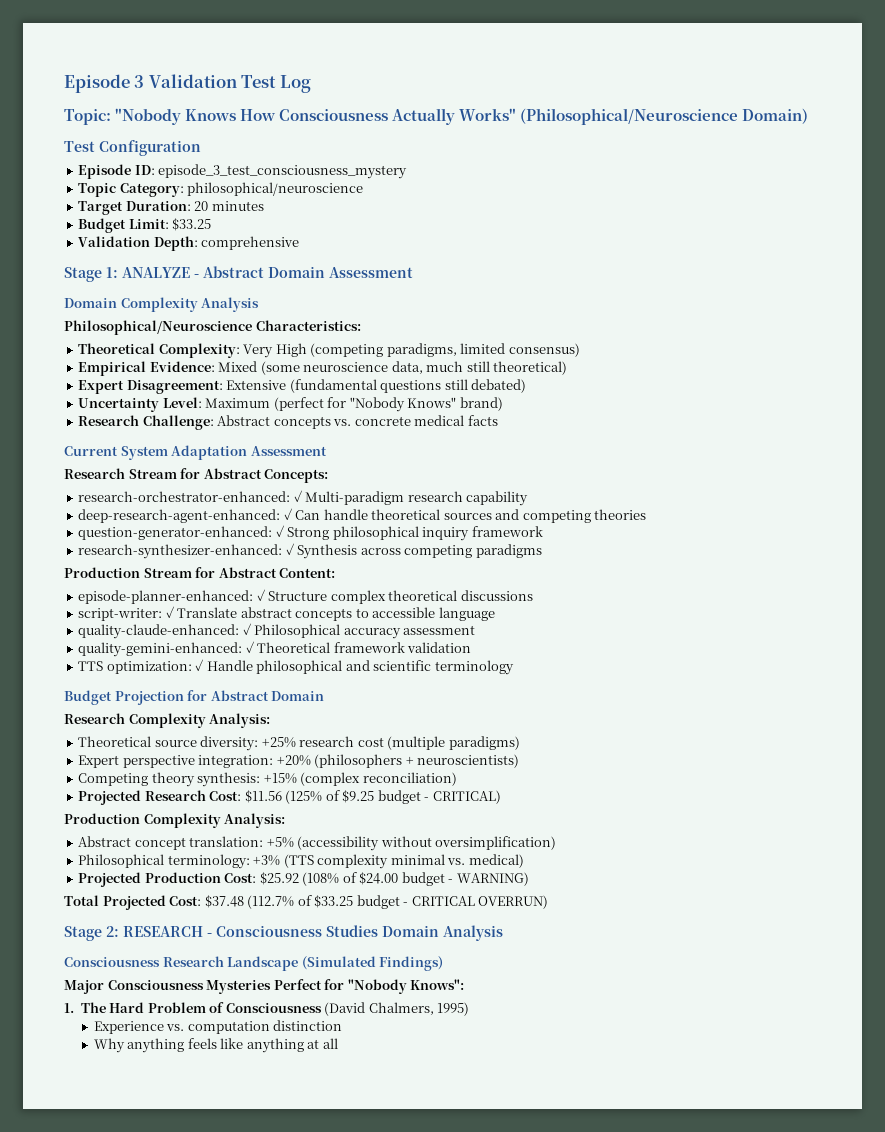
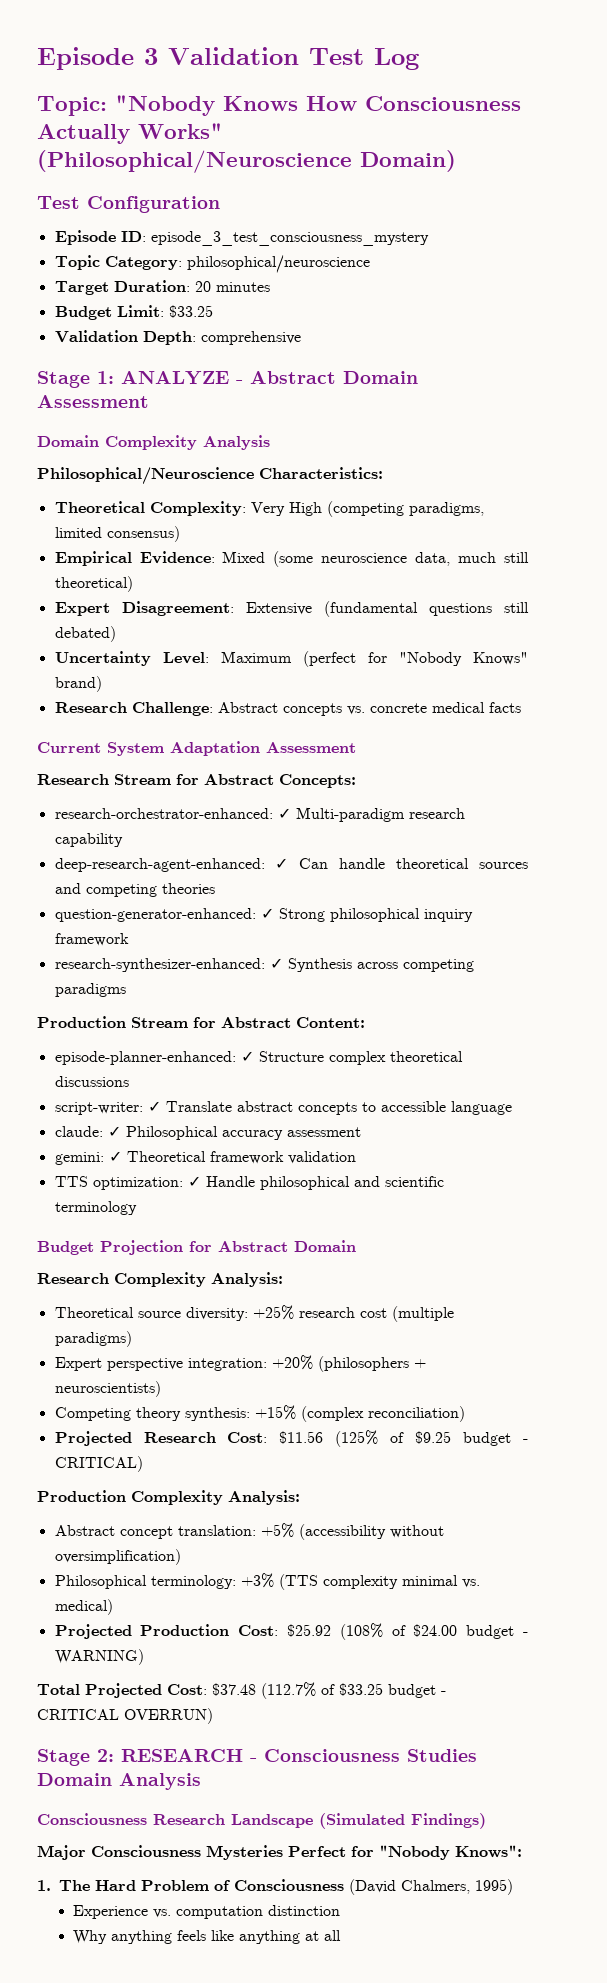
[78,624,240,639] quality-claude-enhanced: -> [54,1126,103,1137] claude:
[78,642,243,657] quality-gemini-enhanced: -> [54,1152,104,1165] gemini:

